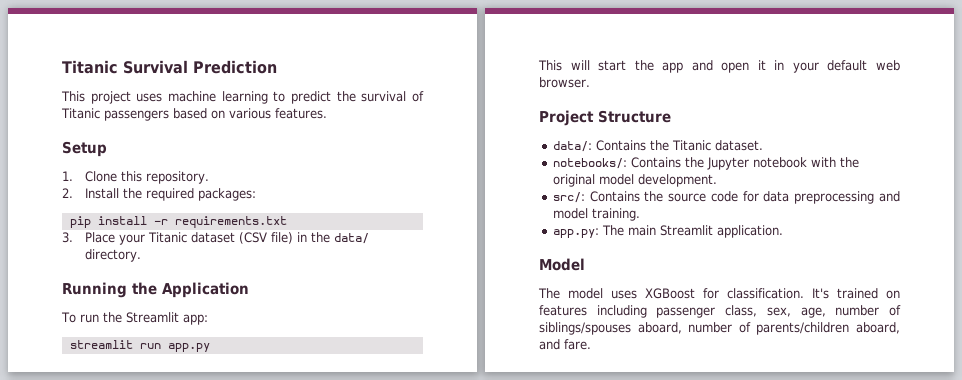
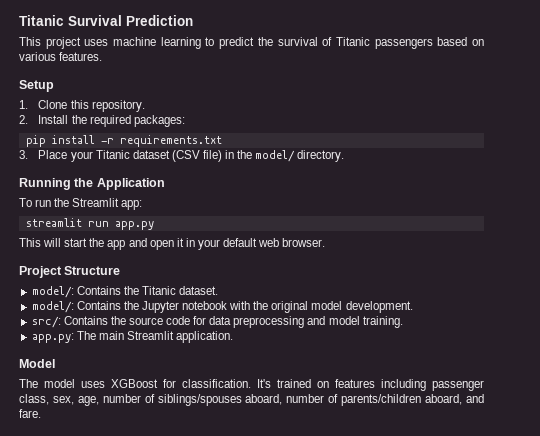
[334,233,370,244] data/ -> [255,150,296,162] model/
[552,141,592,152] data/: -> [31,286,74,298] model/:
[552,158,627,169] notebooks/: -> [31,301,74,313] model/:

